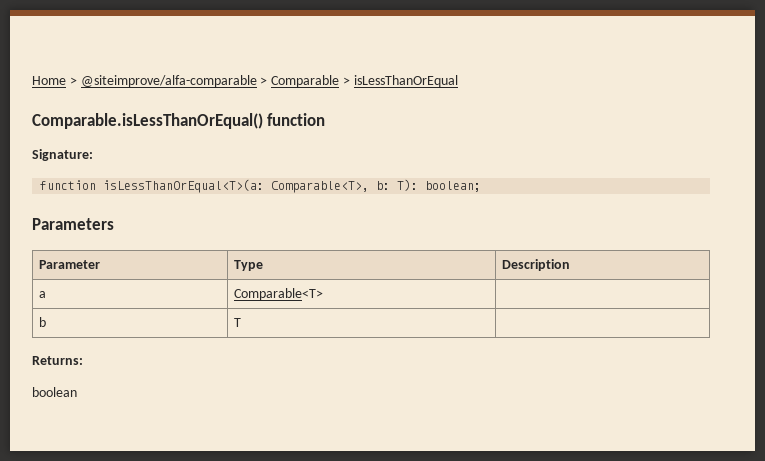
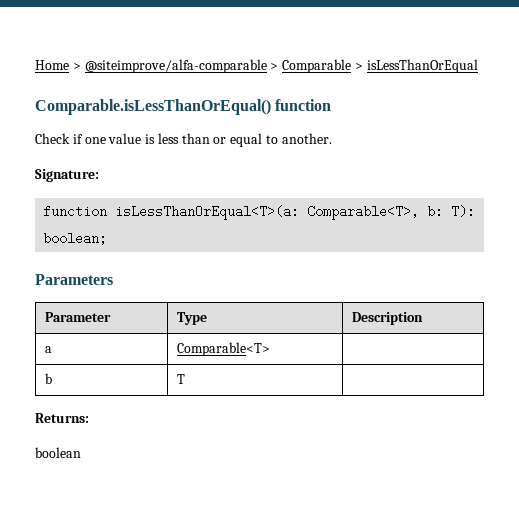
(326, 119) none -> [35,133,332,147] // Check if one value is less than or equal to another.

